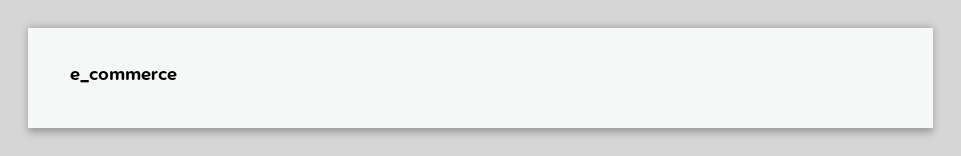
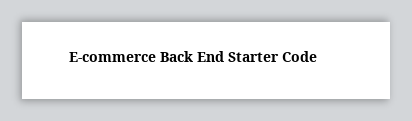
[70,70,177,83] e_commerce -> [69,51,317,62] E-commerce Back End Starter Code

